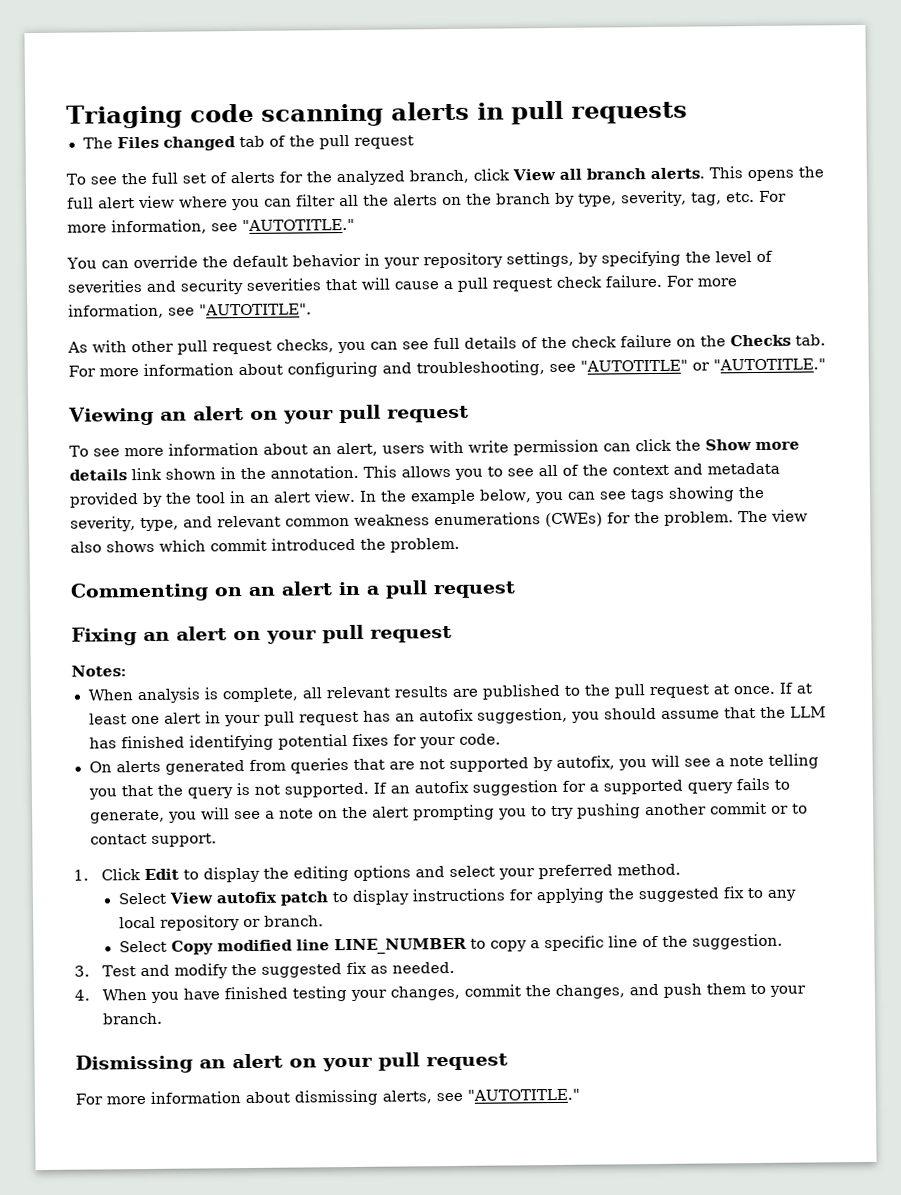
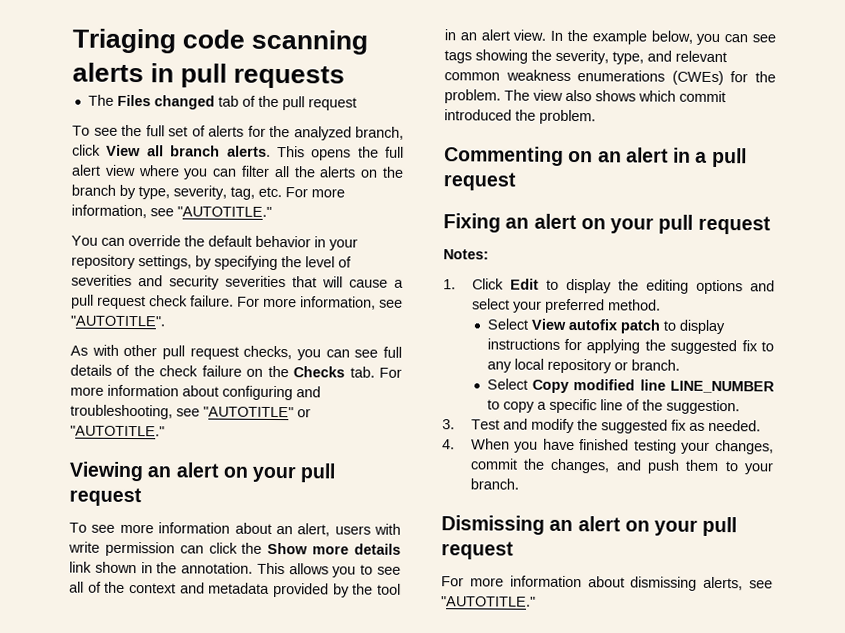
[87,682,812,704] [88,706,826,727] [88,733,501,751] [88,753,819,775] [87,777,790,800] [89,801,808,824] [89,833,217,847] // When analysis is complete, all relevant results are published to the pull request at once. If at least one alert in your pull request has an autofix suggestion, you should assume that the LLM has finished identifying potential fixes for your code. // On alerts generated from queries that are not supported by autofix, you will see a note telling you that the query is not supported. If an autofix suggestion for a supported query fails to generate, you will see a note on the alert prompting you to try pushing another commit or to contact support. -> (489, 254) none

